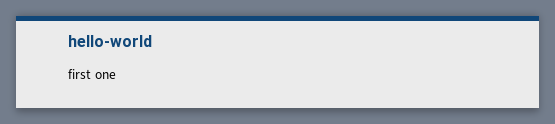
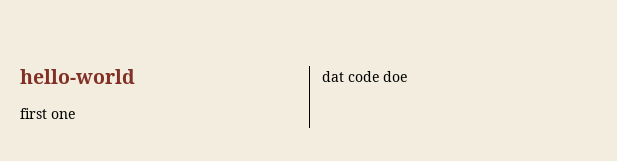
(116, 75) none -> [322,71,407,82] // dat code doe

